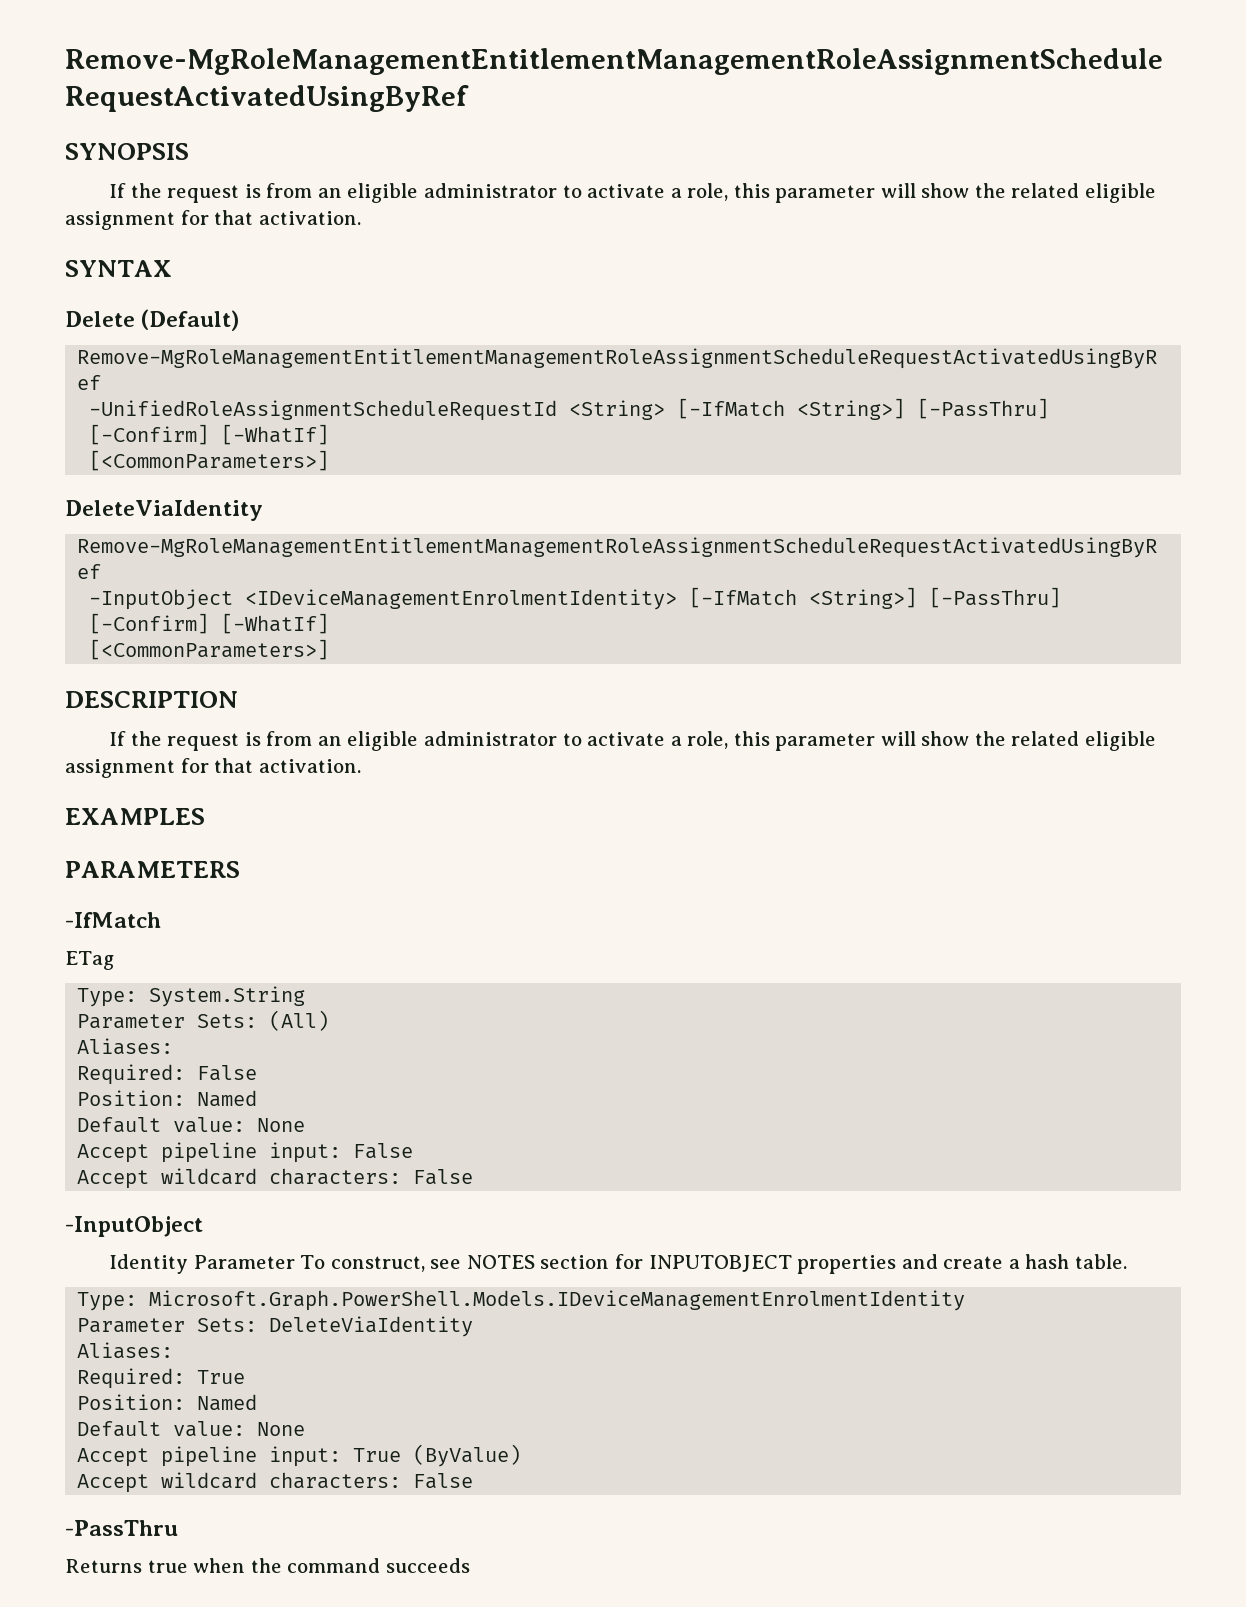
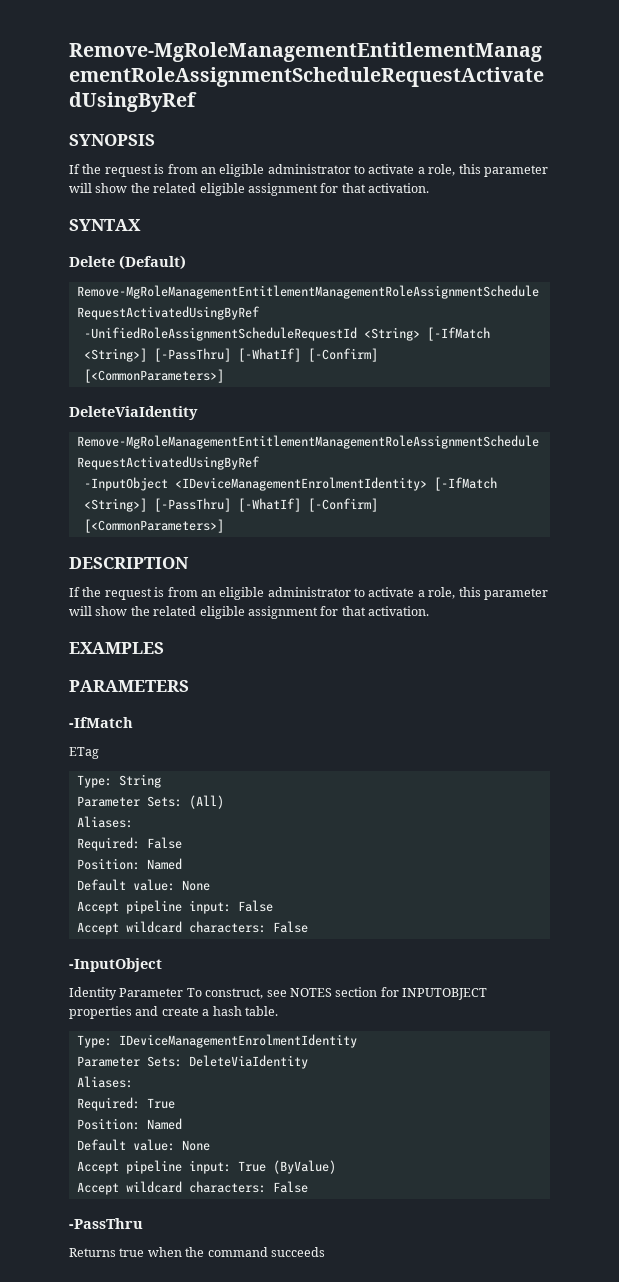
[89,424,330,445] [-Confirm] [-WhatIf] -> [237,348,378,362] [-WhatIf] [-Confirm]
[89,613,330,634] [-Confirm] [-WhatIf] -> [237,498,378,512] [-WhatIf] [-Confirm]
[149,986,306,1007] System.String -> [118,774,161,788] String
[149,1290,966,1311] Microsoft.Graph.PowerShell.Models.IDeviceManagementEnrolmentIdentity -> [118,1034,357,1048] IDeviceManagementEnrolmentIdentity

